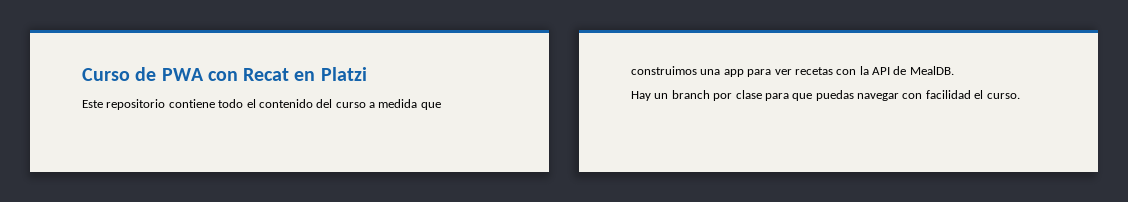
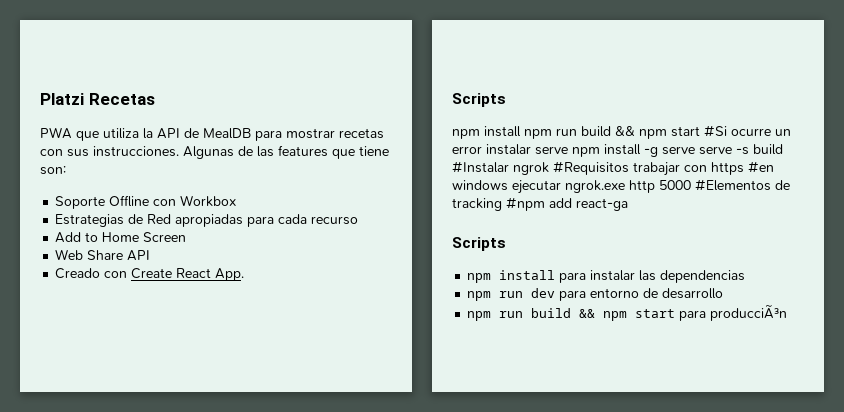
[82,67,367,81] [82,99,441,110] [631,66,954,77] [631,90,1020,101] Curso de PWA con Recat en Platzi // Este repositorio contiene todo el contenido del curso a medida que construimos una app para ver recetas con la API de MealDB. // Hay un branch por clase para que puedas navegar con facilidad el curso. -> [40,93,155,105] [40,127,384,141] [40,145,389,159] [40,166,66,175] [55,195,237,209] [55,214,359,227] [55,232,187,243] [55,249,151,261] [55,268,245,281] [452,93,506,107] [452,125,791,139] [452,144,783,157] [452,161,774,176] [452,179,790,194] [452,197,628,211] [452,237,506,251] [467,270,746,283] [467,288,724,301] [467,304,788,321] Platzi Recetas // PWA que utiliza la API de MealDB para mostrar recetas con sus instrucciones. Algunas de las features que tiene son: // Soporte Offline con Workbox // Estrategias de Red apropiadas para cada recurso // Add to Home Screen // Web Share API // Creado con Create React App. // Scripts // npm install npm run build && npm start #Si ocurre un error instalar serve npm install -g serve serve -s build #Instalar ngrok #Requisitos trabajar con https #en windows ejecutar ngrok.exe http 5000 #Elementos de tracking #npm add react-ga // Scripts // npm install para instalar las dependencias // npm run dev para entorno de desarrollo // npm run build && npm start para producciÃ³n

